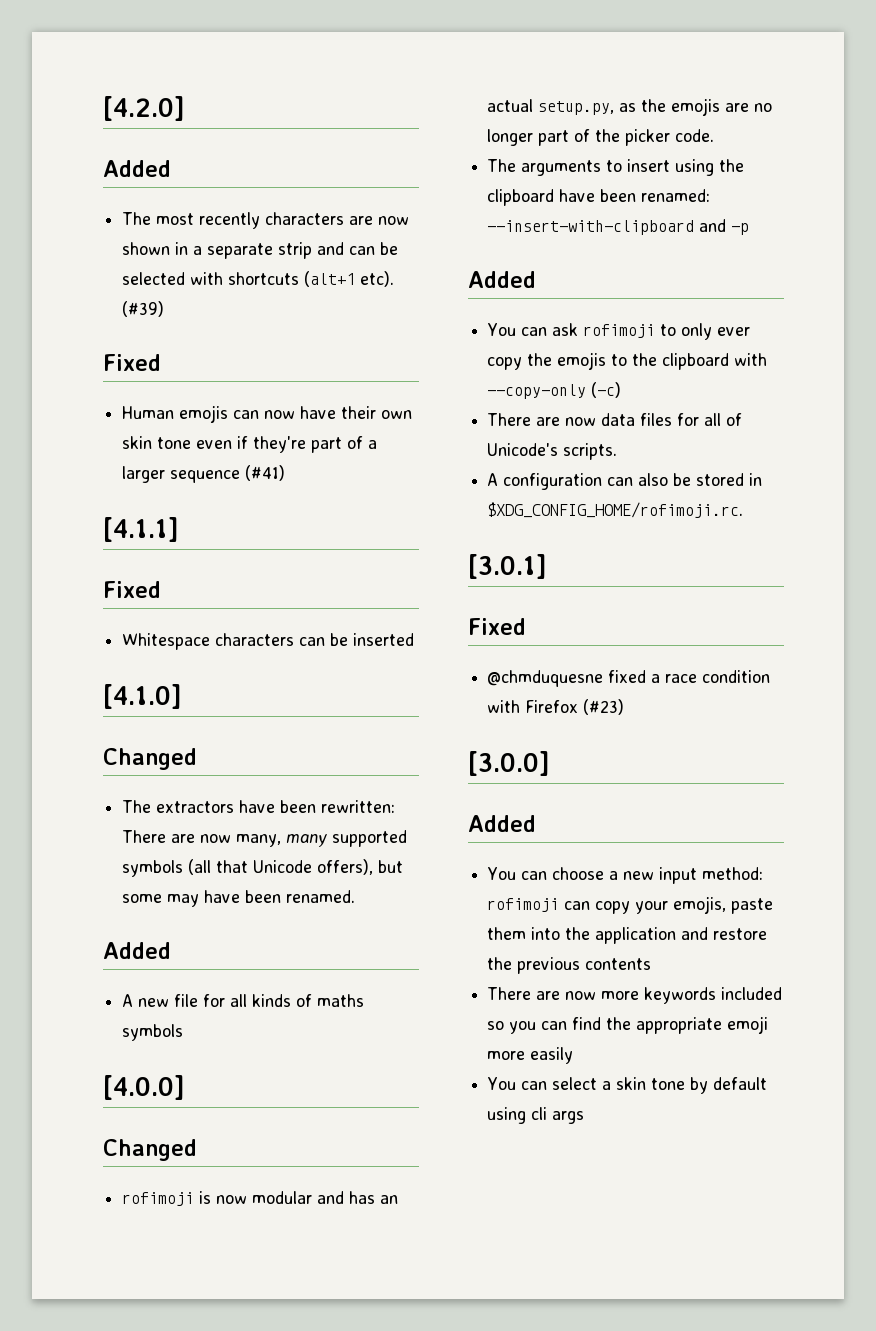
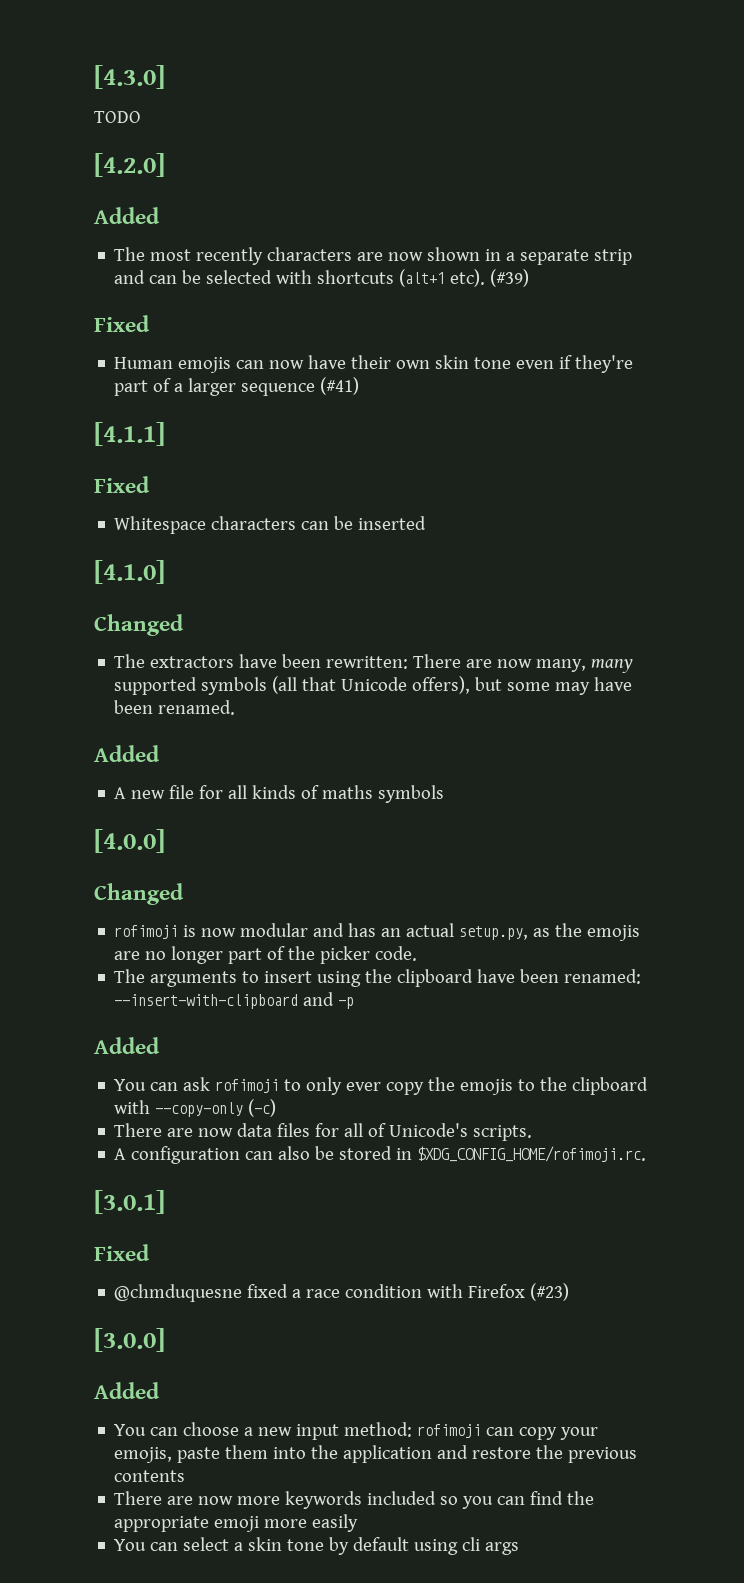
(103, 108) none -> [94,65,165,89] [94,111,141,123] [4.3.0] // TODO //

